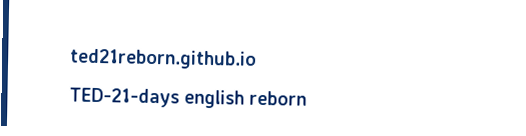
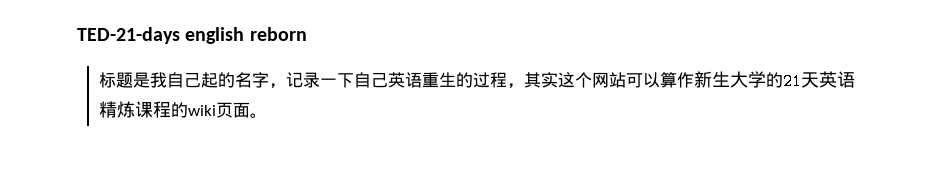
[69,48,257,70] ted21reborn.github.io // -> (77, 35) none
(308, 98) none -> [98,71,855,90] [98,101,267,118] // 标题是我自己起的名字，记录一下自己英语重生的过程，其实这个网站可以算作新生大学的21天英语精炼课程的wiki页面。

